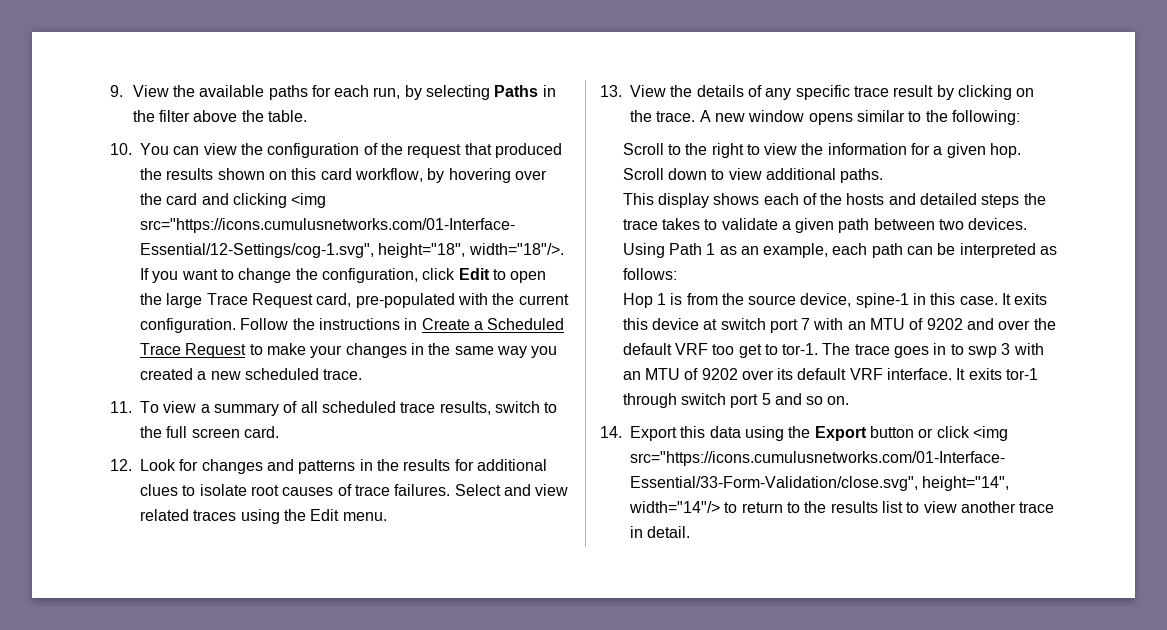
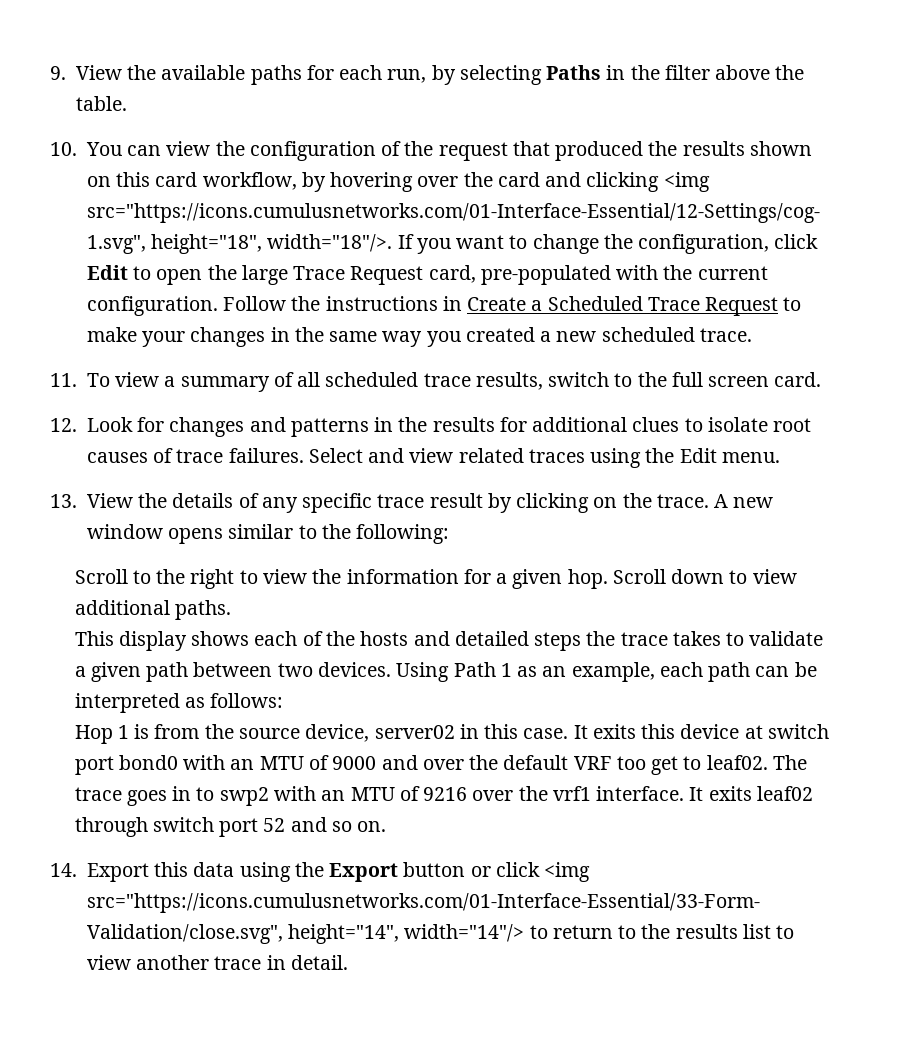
[855,293,909,308] spine-1 -> [374,725,455,739] server02
[801,318,963,330] 7 with an MTU of 9202 -> [118,755,377,770] bond0 with an MTU of 9000
[782,343,819,355] tor-1. -> [706,755,768,770] leaf02.
[968,343,1044,358] [622,368,883,380] swp 3 with an MTU of 9202 over its default VRF -> [219,786,591,806] swp2 with an MTU of 9216 over the vrf1
[1006,368,1039,380] tor-1 -> [756,786,813,801] leaf02
[761,393,771,405] 5 -> [263,818,286,832] 52

